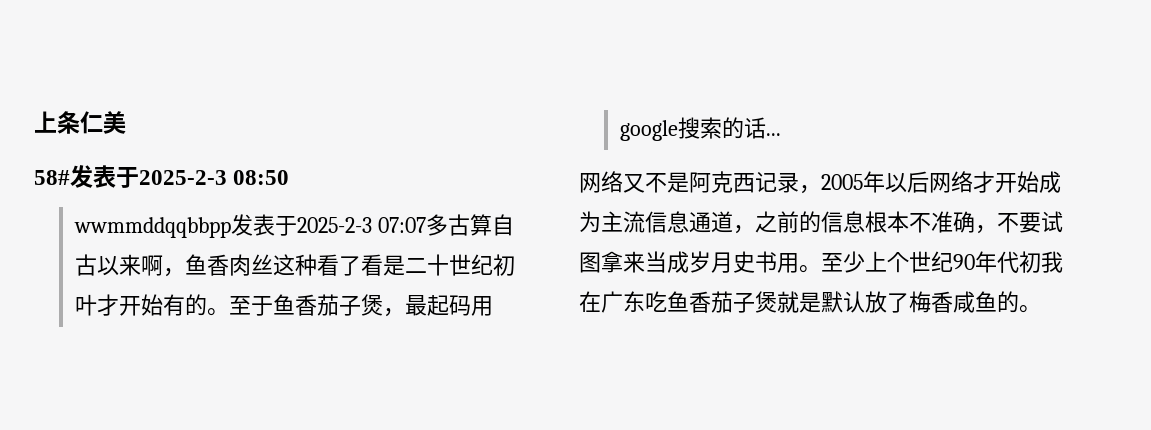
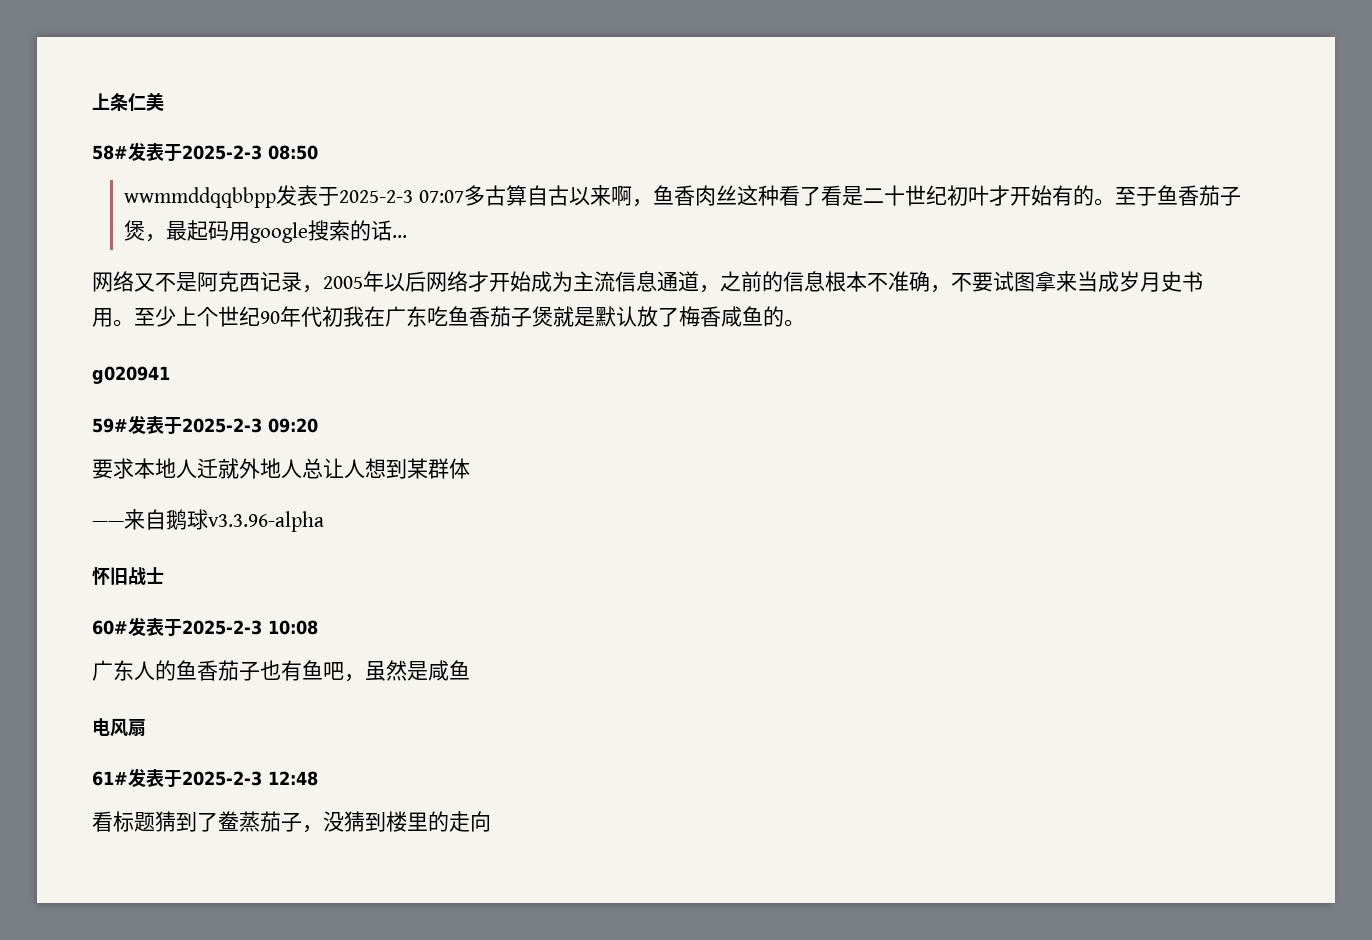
(1041, 309) none -> [92,366,170,384] [92,415,318,434] [92,458,470,479] [92,509,324,532] [92,567,164,586] [92,617,318,636] [92,660,470,682] [92,718,146,737] [92,768,318,787] [92,811,491,833] // g020941 // 59#发表于2025-2-3 09:20 // 要求本地人迁就外地人总让人想到某群体 // ——来自鹅球v3.3.96-alpha // 怀旧战士 // 60#发表于2025-2-3 10:08 // 广东人的鱼香茄子也有鱼吧，虽然是咸鱼 // 电风扇 // 61#发表于2025-2-3 12:48 // 看标题猜到了鲞蒸茄子，没猜到楼里的走向

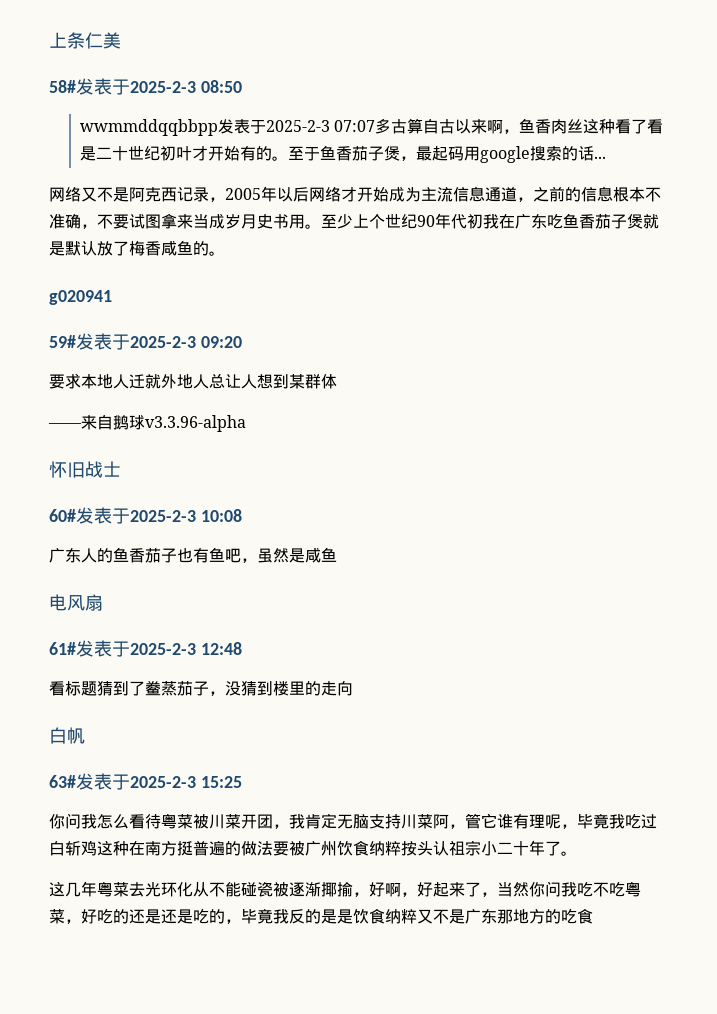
(491, 821) none -> [49,727,85,744] [49,773,242,790] [49,813,657,829] [49,840,577,856] [49,881,641,897] [49,908,593,924] // 白帆 // 63#发表于2025-2-3 15:25 // 你问我怎么看待粤菜被川菜开团，我肯定无脑支持川菜阿，管它谁有理呢，毕竟我吃过白斩鸡这种在南方挺普遍的做法要被广州饮食纳粹按头认祖宗小二十年了。 // 这几年粤菜去光环化从不能碰瓷被逐渐揶揄，好啊，好起来了，当然你问我吃不吃粤菜，好吃的还是还是吃的，毕竟我反的是是饮食纳粹又不是广东那地方的吃食

